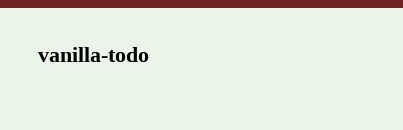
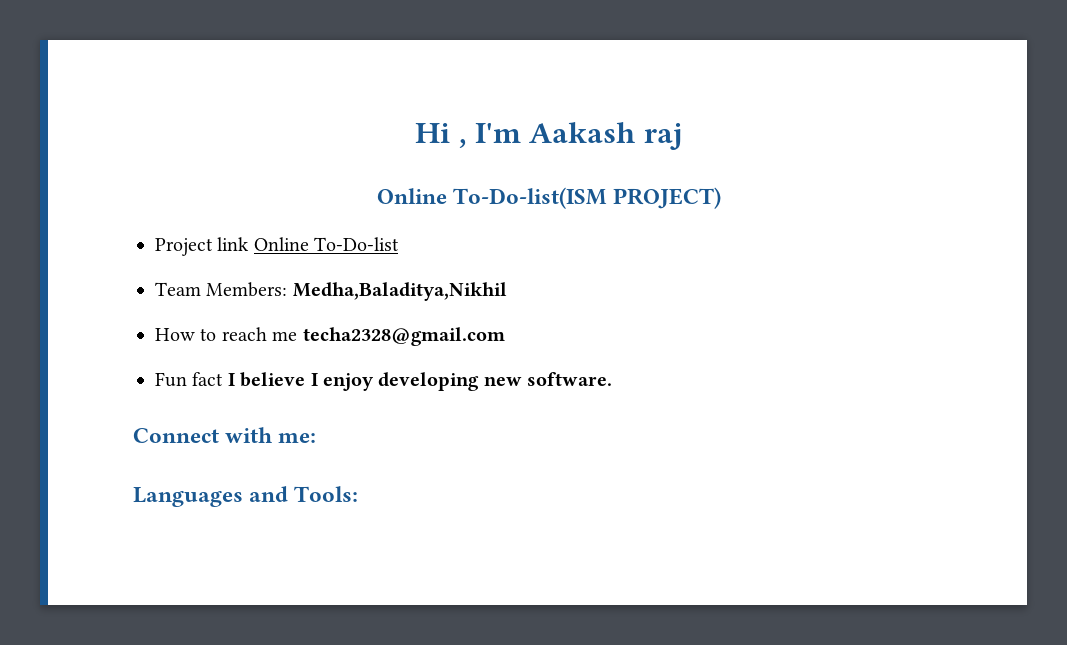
[38,47,149,62] vanilla-todo -> [415,122,683,150] [376,187,722,209] [155,237,400,256] [155,282,507,301] [155,327,505,346] [155,372,613,391] [133,427,317,443] [133,486,359,507] Hi , I'm Aakash raj // Online To-Do-list(ISM PROJECT) // Project link Online To-Do-list // Team Members: Medha,Baladitya,Nikhil // How to reach me techa2328@gmail.com // Fun fact I believe I enjoy developing new software. // Connect with me: // Languages and Tools:

